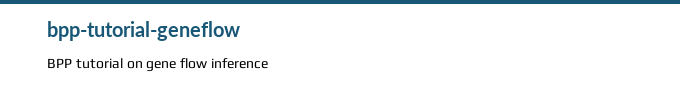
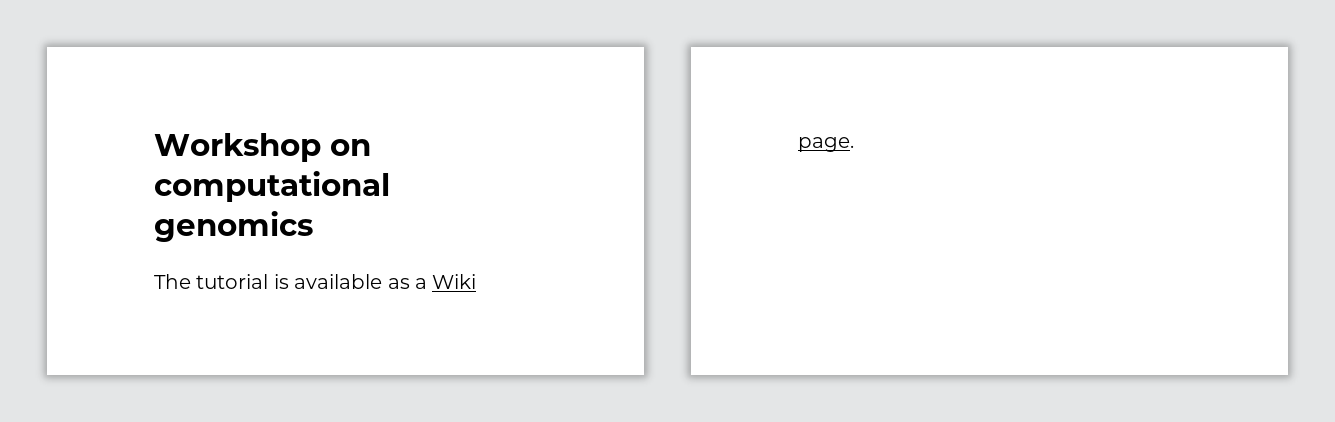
[47,21,240,41] [47,58,268,72] bpp-tutorial-geneflow // BPP tutorial on gene flow inference -> [154,133,371,162] [154,171,390,202] [154,211,313,242] [154,274,477,289] [798,137,854,152] Workshop on computational genomics // The tutorial is available as a Wiki page.

